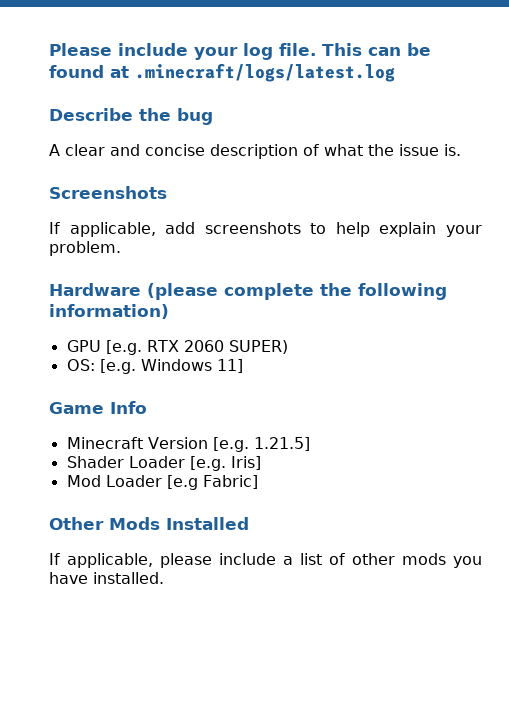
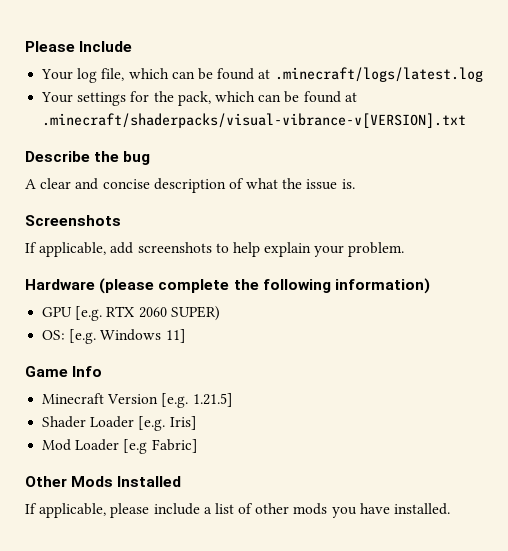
[118,43,362,60] include your log file. This -> [79,41,133,52] [41,68,169,83] Include // Your log file, which
(395, 72) none -> [41,91,357,106] [42,113,467,128] // Your settings for the pack, which can be found at .minecraft/shaderpacks/visual-vibrance-v[VERSION].txt

